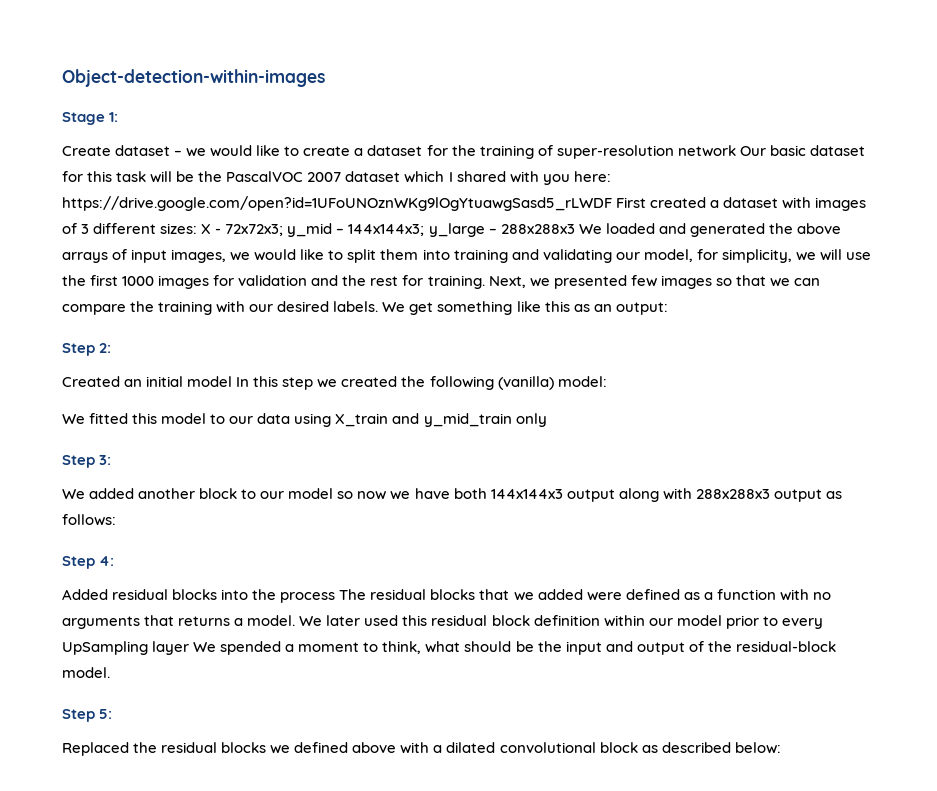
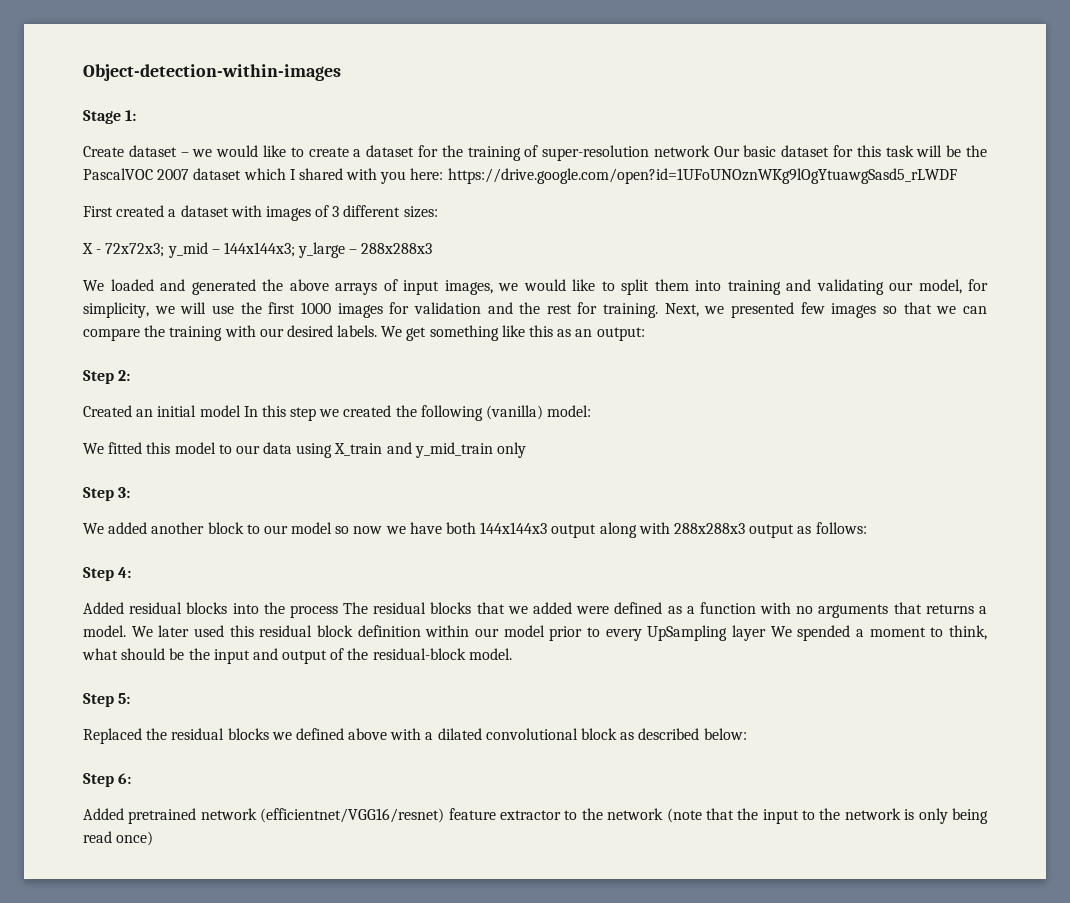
(612, 203) none -> (957, 176) //
(198, 228) none -> (438, 212) //
(575, 229) none -> (433, 248) //
(781, 748) none -> [83,773,132,787] [83,808,989,824] [83,831,154,846] // Step 6: // Added pretrained network (efficientnet/VGG16/resnet) feature extractor to the network (note that the input to the network is only being read once)

